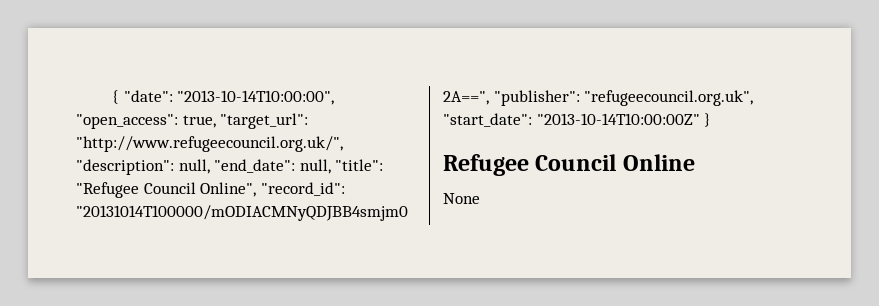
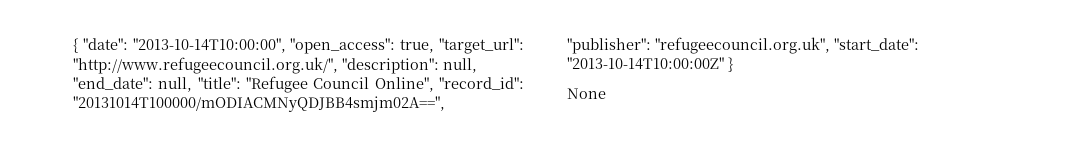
[443,154,695,176] // Refugee Council Online -> (733, 64) none

